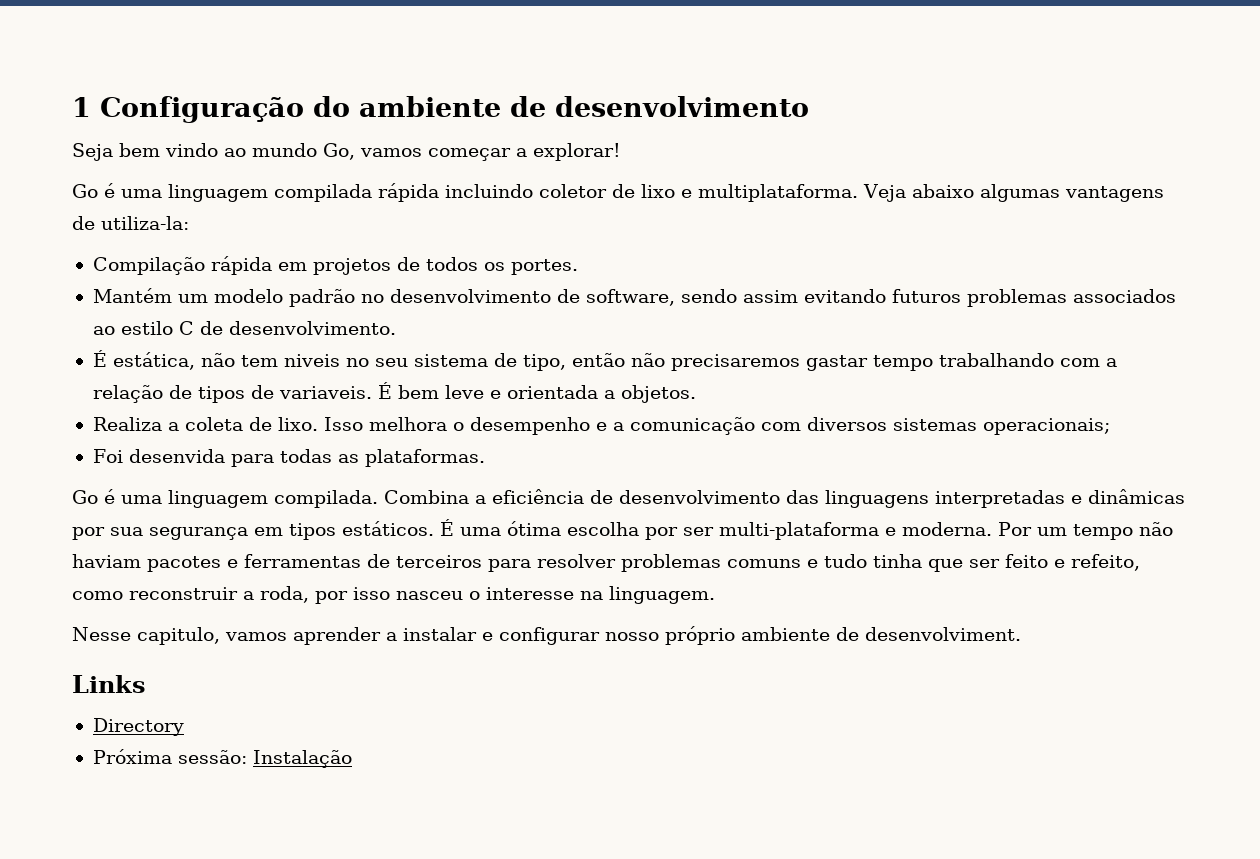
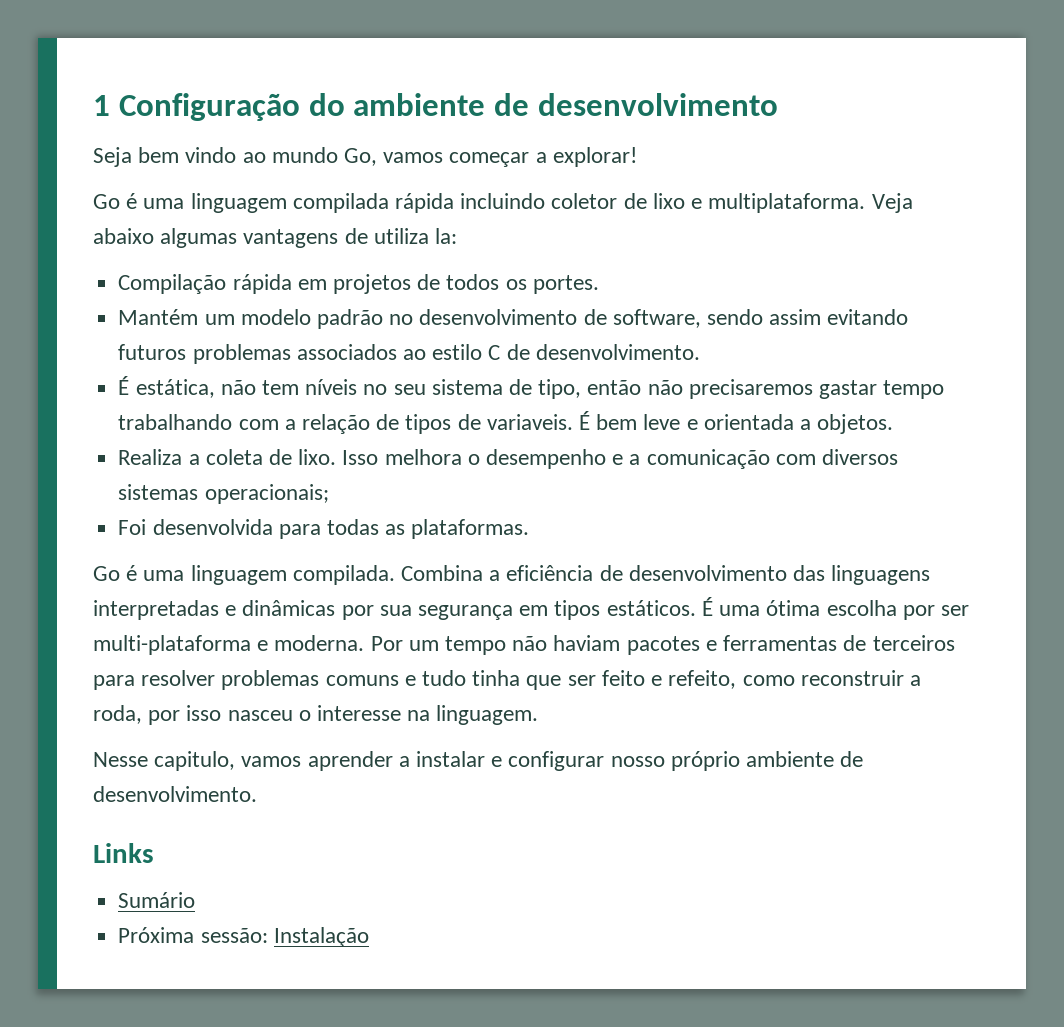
[101,216,189,230] utiliza-la: -> [373,228,458,244] utiliza la:
[283,354,340,367] niveis -> [305,379,358,395] níveis
[128,449,225,463] desenvida -> [152,519,273,535] desenvolvida
[865,627,1021,641] desenvolviment. -> [93,786,257,802] desenvolvimento.
[92,718,184,736] Directory -> [118,892,196,908] Sumário

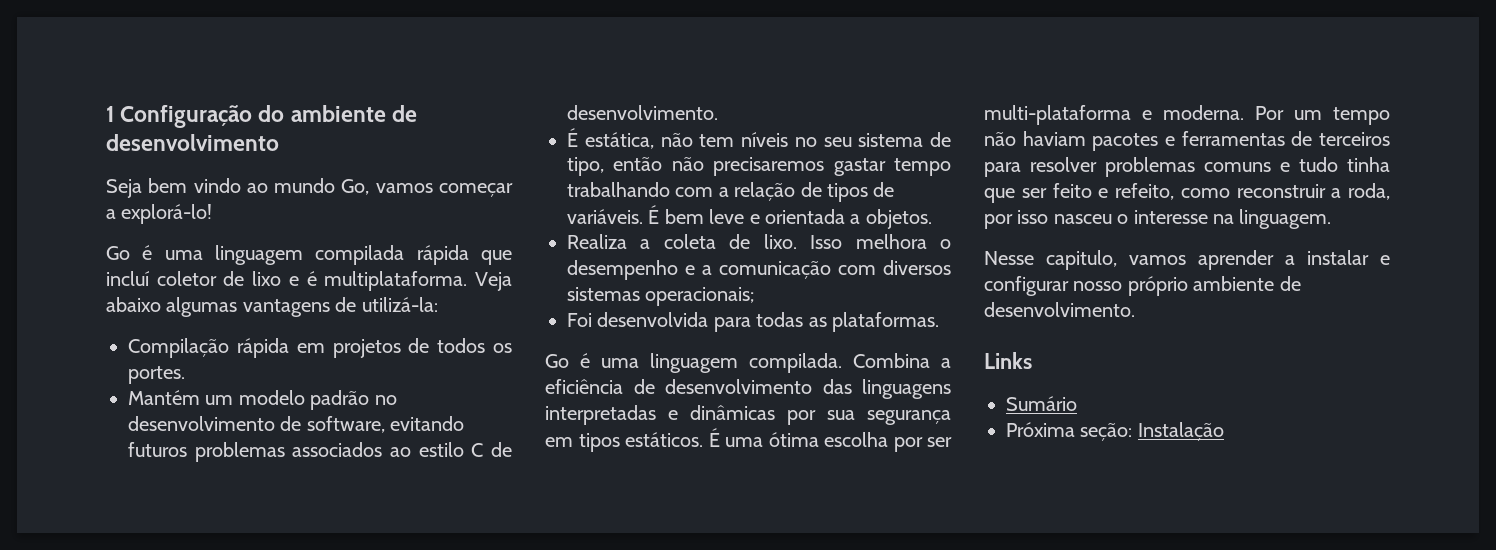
[552,147,637,167] explorar! -> [121,204,213,224] explorá-lo!
[460,193,546,209] incluindo -> [480,250,512,265] [106,271,149,286] que incluí
(703, 203) none -> [306,271,317,286] é
[373,228,458,244] utiliza la: -> [361,297,438,312] utilizá-la:
[706,309,822,325] sendo assim -> (385, 424) none
[486,414,573,430] variaveis. -> [567,209,643,224] variáveis.
[200,928,268,943] sessão: -> [1080,423,1133,441] seção:

